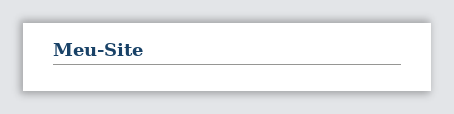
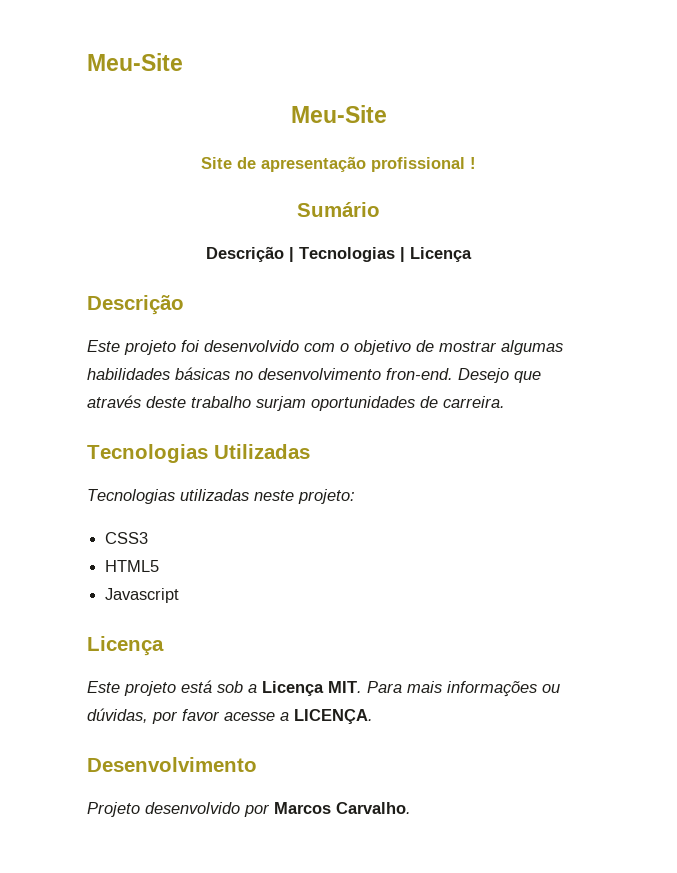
[53,43,143,56] Meu-Site -> [87,53,183,71] [290,105,387,123] [201,156,476,172] [297,202,380,217] [206,246,472,262] [87,295,184,315] [87,340,563,355] [87,367,541,383] [87,395,505,411] [87,444,310,463] [87,489,355,504] [105,532,149,544] [105,560,160,572] [105,588,180,603] [87,636,164,656] [87,680,560,697] [87,708,373,724] [87,757,257,772] [87,802,411,817] Meu-Site // Meu-Site // Site de apresentação profissional ! // Sumário // Descrição | Tecnologias | Licença // Descrição // Este projeto foi desenvolvido com o objetivo de mostrar algumas habilidades básicas no desenvolvimento fron-end. Desejo que através deste trabalho surjam oportunidades de carreira. // Tecnologias Utilizadas // Tecnologias utilizadas neste projeto: // CSS3 // HTML5 // Javascript // Licença // Este projeto está sob a Licença MIT. Para mais informações ou dúvidas, por favor acesse a LICENÇA. // Desenvolvimento // Projeto desenvolvido por Marcos Carvalho.

